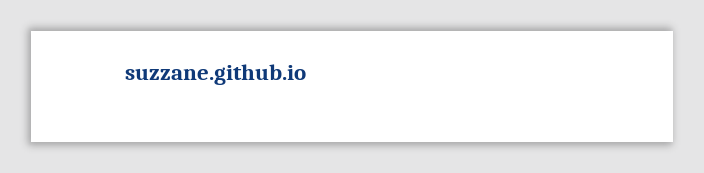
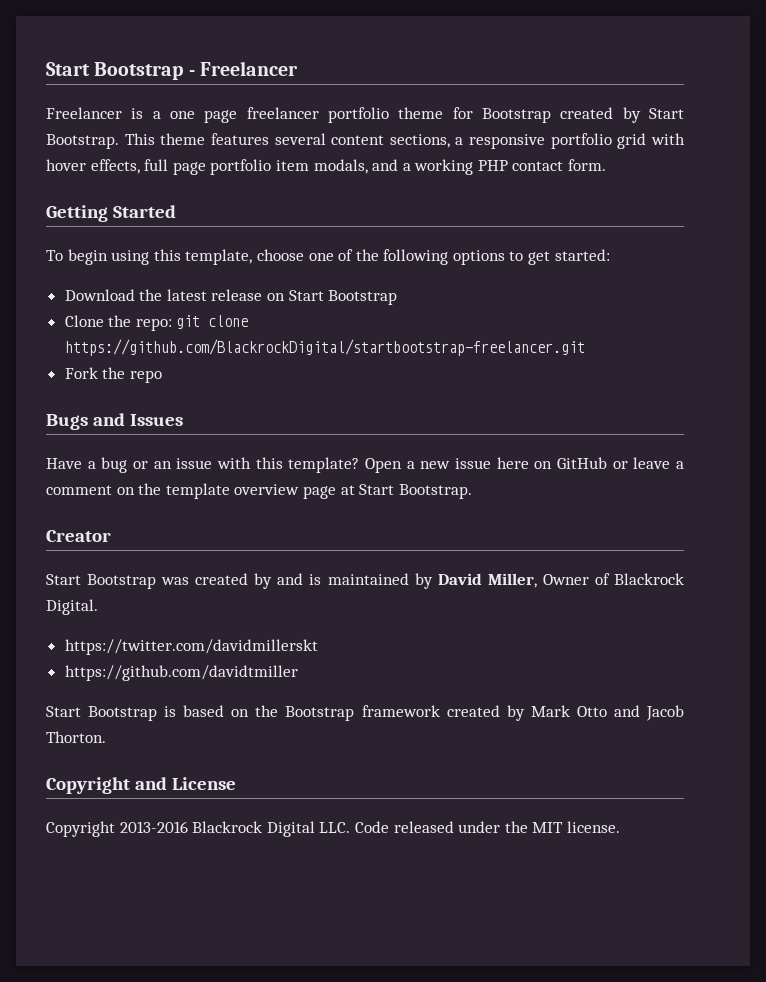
[125,64,306,85] suzzane.github.io -> [46,61,298,80] [46,107,684,123] [46,133,685,149] [46,159,607,175] [46,205,176,222] [46,249,610,265] [64,289,398,305] [64,315,249,331] [64,339,585,356] [64,367,162,383] [46,413,183,430] [46,457,684,473] [46,483,472,499] [46,530,111,542] [46,573,685,589] [46,599,98,615] [64,639,318,655] [64,665,298,681] [46,705,684,721] [46,731,106,743] [46,777,236,794] [46,821,620,837] Start Bootstrap - Freelancer // Freelancer is a one page freelancer portfolio theme for Bootstrap created by Start Bootstrap. This theme features several content sections, a responsive portfolio grid with hover effects, full page portfolio item modals, and a working PHP contact form. // Getting Started // To begin using this template, choose one of the following options to get started: // Download the latest release on Start Bootstrap // Clone the repo: git clone https://github.com/BlackrockDigital/startbootstrap-freelancer.git // Fork the repo // Bugs and Issues // Have a bug or an issue with this template? Open a new issue here on GitHub or leave a comment on the template overview page at Start Bootstrap. // Creator // Start Bootstrap was created by and is maintained by David Miller, Owner of Blackrock Digital. // https://twitter.com/davidmillerskt // https://github.com/davidtmiller // Start Bootstrap is based on the Bootstrap framework created by Mark Otto and Jacob Thorton. // Copyright and License // Copyright 2013-2016 Blackrock Digital LLC. Code released under the MIT license.

